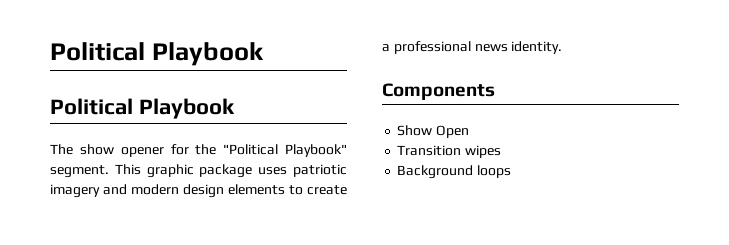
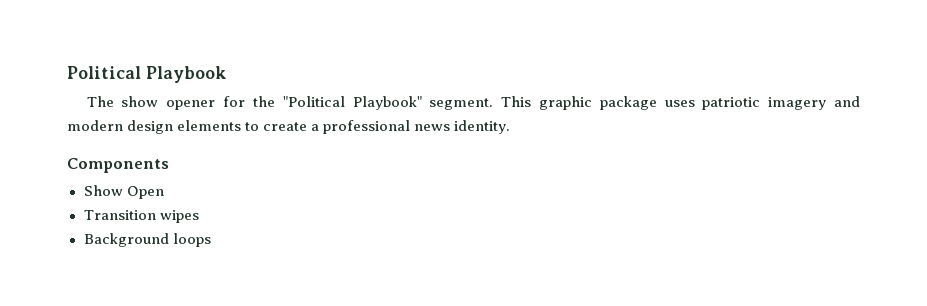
[50,42,264,66] [50,98,235,119] Political Playbook // Political Playbook -> [67,66,226,83] Political Playbook

